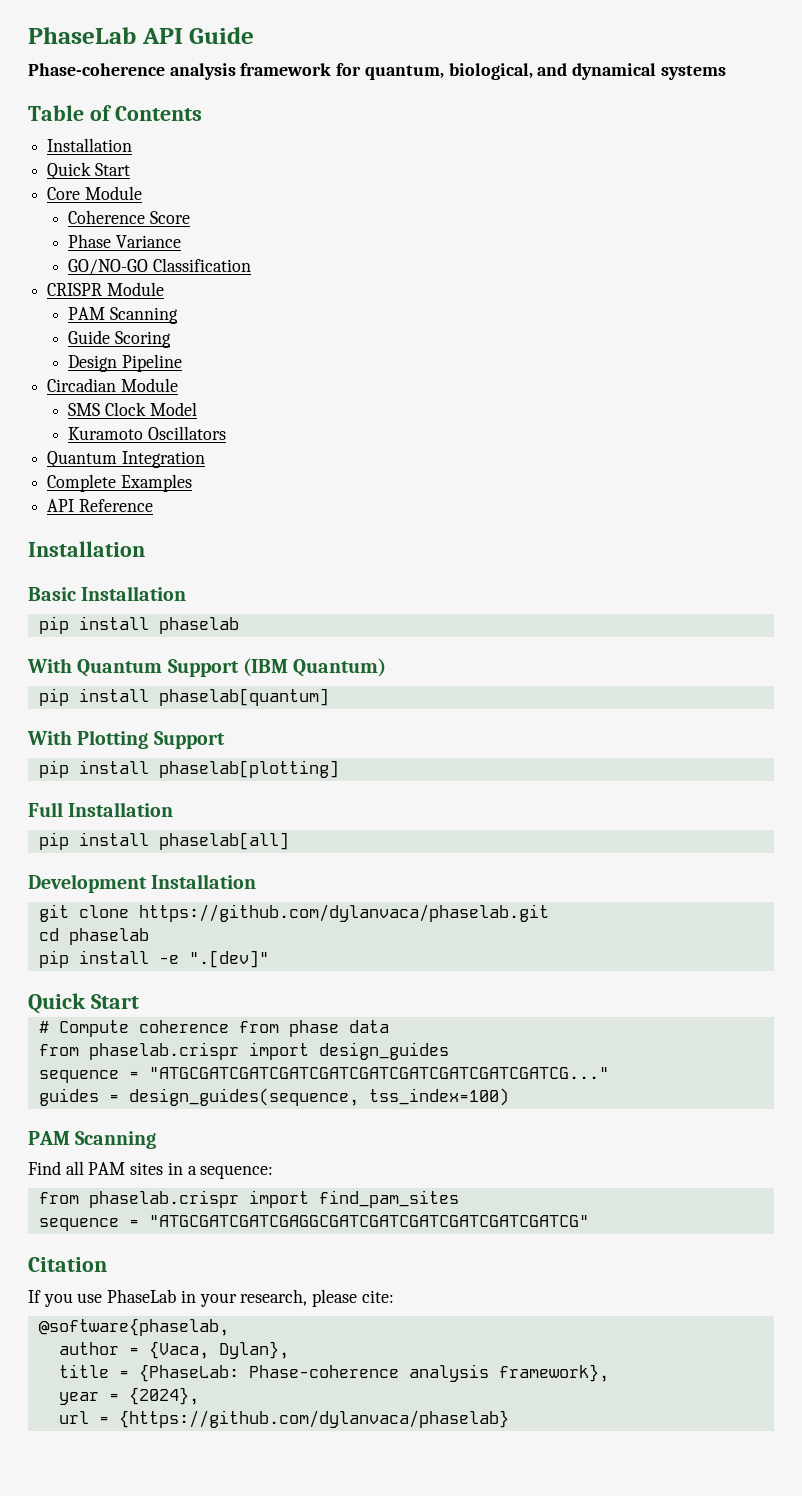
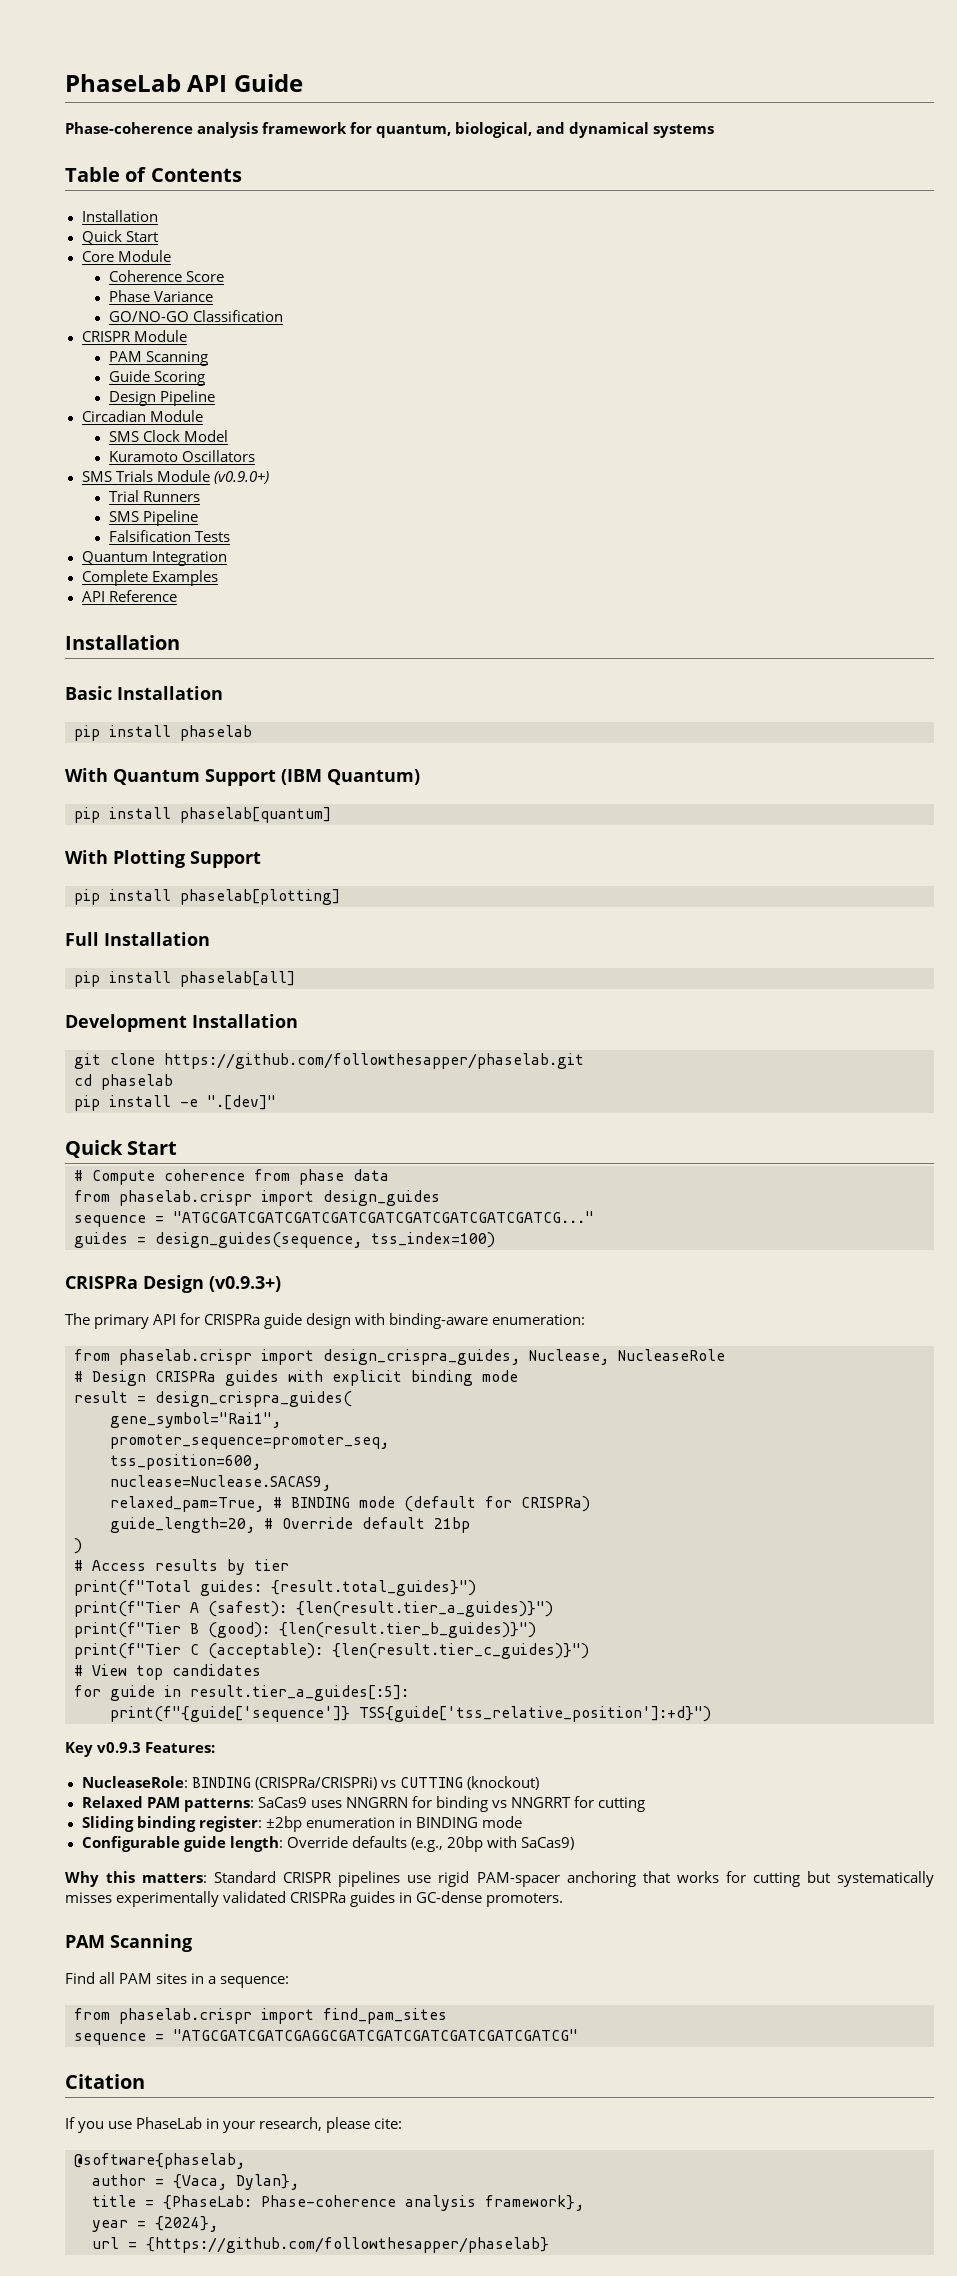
(227, 433) none -> [81,470,269,484] [108,490,200,502] [108,510,198,526] [108,530,230,542] // SMS Trials Module (v0.9.0+) // Trial Runners // SMS Pipeline // Falsification Tests
[138,904,549,922] https://github.com/dylanvaca/phaselab.git -> [164,1053,584,1069] https://github.com/followthesapper/phaselab.git
(509, 1097) none -> [65,1275,281,1293] [65,1313,586,1329] [74,1349,725,1365] [74,1370,518,1386] [74,1391,352,1407] [110,1412,281,1428] [110,1434,389,1449] [110,1454,261,1470] [110,1475,331,1491] [110,1496,590,1512] [110,1517,470,1533] [74,1538,82,1554] [74,1559,289,1575] [74,1580,476,1596] [74,1601,553,1617] [74,1622,536,1638] [74,1643,589,1659] [74,1664,261,1680] [74,1685,409,1701] [110,1706,711,1722] [65,1742,216,1757] [81,1776,539,1790] [81,1796,646,1812] [81,1816,522,1832] [81,1836,574,1852] [65,1871,935,1887] [65,1891,564,1907] // CRISPRa Design (v0.9.3+) // The primary API for CRISPRa guide design with binding-aware enumeration: // from phaselab.crispr import design_crispra_guides, Nuclease, NucleaseRole // # Design CRISPRa guides with explicit binding mode // result = design_crispra_guides( // gene_symbol="Rai1", // promoter_sequence=promoter_seq, // tss_position=600, // nuclease=Nuclease.SACAS9, // relaxed_pam=True, # BINDING mode (default for CRISPRa) // guide_length=20, # Override default 21bp // ) // # Access results by tier // print(f"Total guides: {result.total_guides}") // print(f"Tier A (safest): {len(result.tier_a_guides)}") // print(f"Tier B (good): {len(result.tier_b_guides)}") // print(f"Tier C (acceptable): {len(result.tier_c_guides)}") // # View top candidates // for guide in result.tier_a_guides[:5]: // print(f"{guide['sequence']} TSS{guide['tss_relative_position']:+d}") // Key v0.9.3 Features: // NucleaseRole: BINDING (CRISPRa/CRISPRi) vs CUTTING (knockout) // Relaxed PAM patterns: SaCas9 uses NNGRRN for binding vs NNGRRT for cutting // Sliding binding register: ±2bp enumeration in BINDING mode // Configurable guide length: Override defaults (e.g., 20bp with SaCas9) // Why this matters: Standard CRISPR pipelines use rigid PAM-spacer anchoring that works for cutting but systematically misses experimentally validated CRISPRa guides in GC-dense promoters.
[118,1410,509,1428] {https://github.com/dylanvaca/phaselab} -> [146,2237,549,2253] {https://github.com/followthesapper/phaselab}

